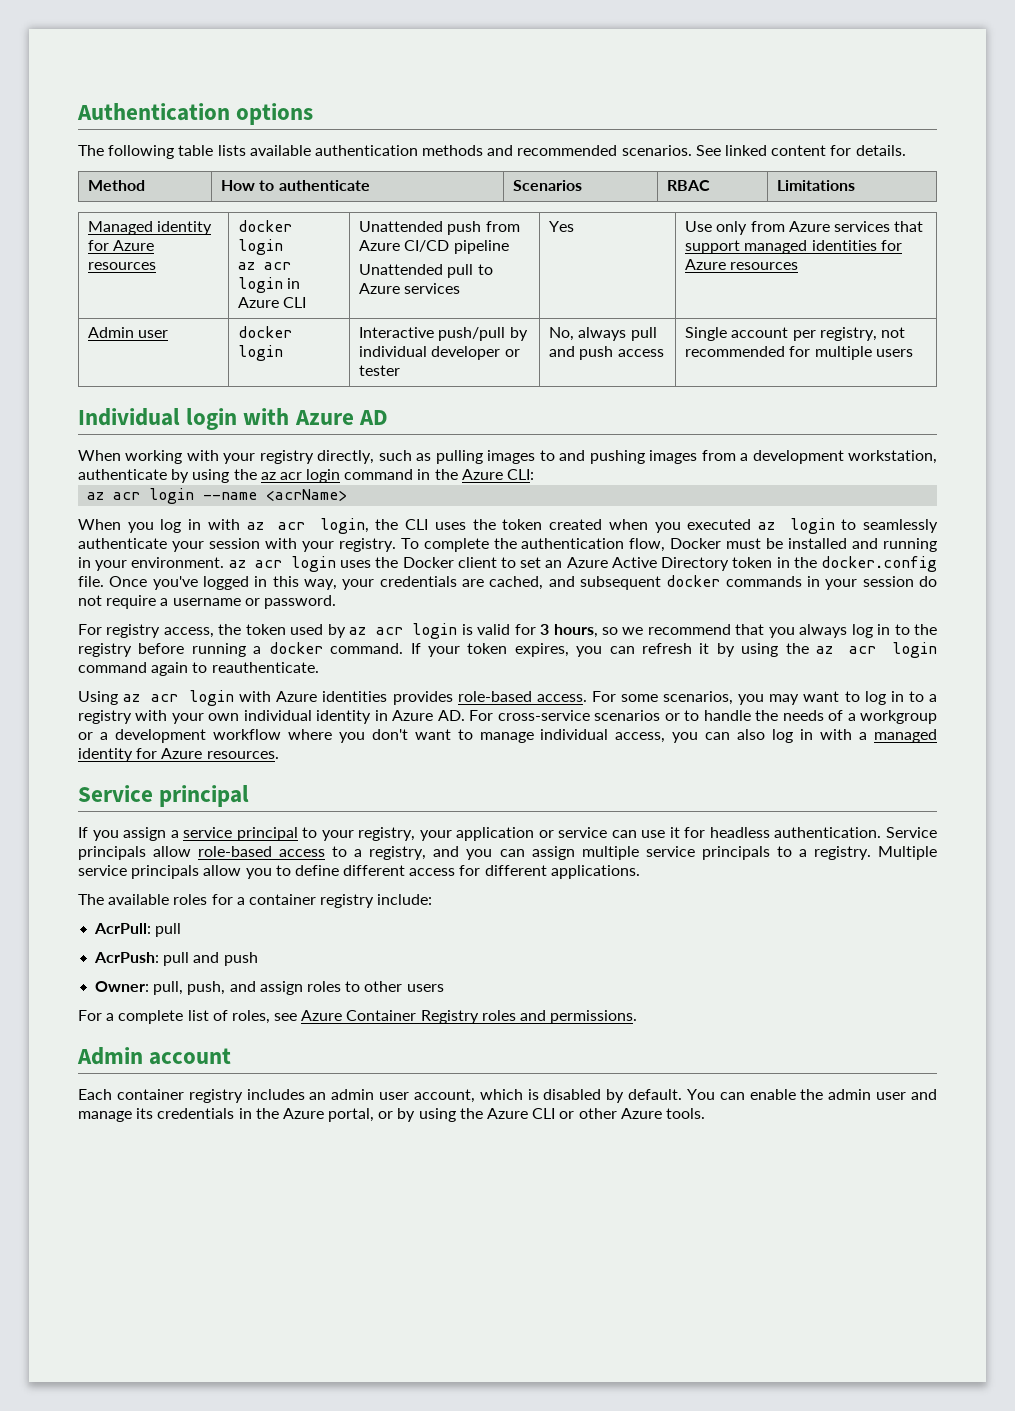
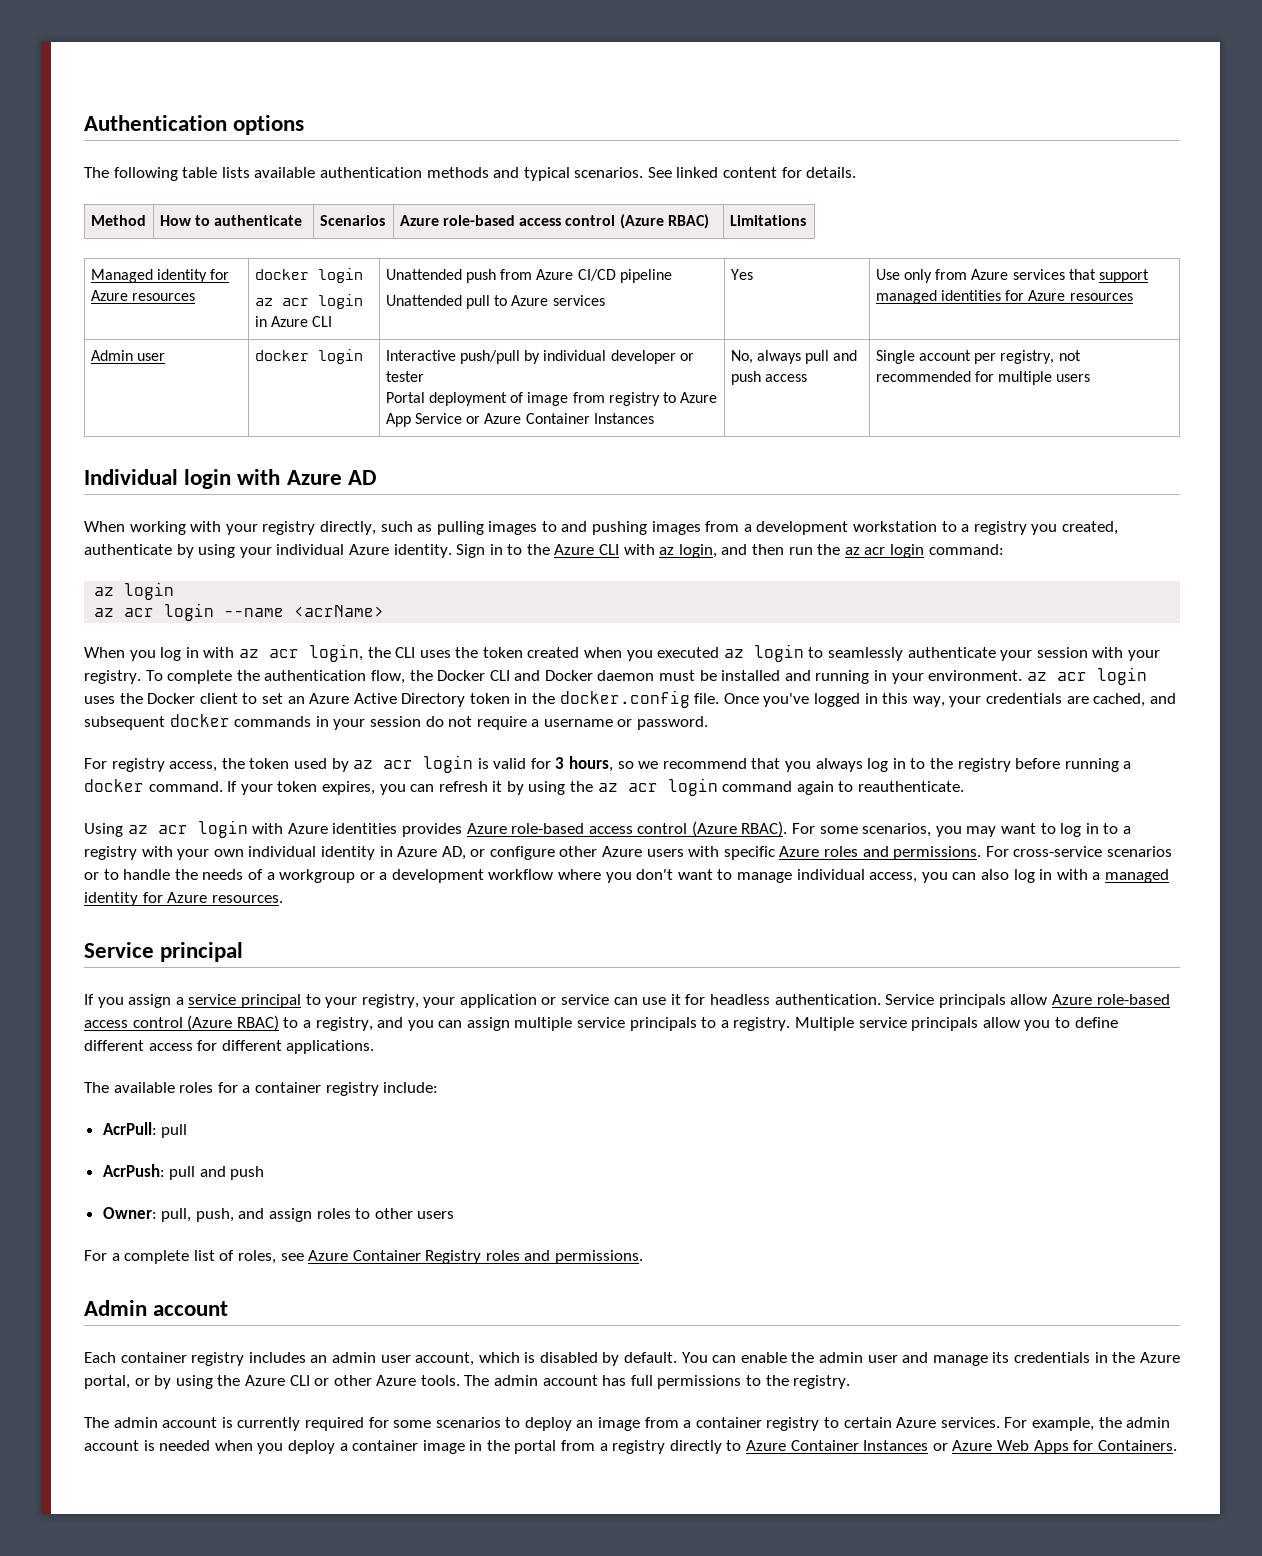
[517,145,618,156] recommended -> [523,167,570,181] typical
[667,180,711,191] RBAC -> [399,214,709,229] Azure role-based access control (Azure RBAC)
(401, 370) none -> [385,392,718,406] [385,413,654,427] // Portal deployment of image from registry to Azure App Service or Azure Container Instances
[848,450,938,464] [78,469,535,483] workstation, authenticate by using the az acr login command in the Azure CLI: -> [853,521,1118,535] [84,544,1004,558] [94,582,175,600] workstation to a registry you created, authenticate by using your individual Azure identity. Sign in to the Azure CLI with az login, and then run the az acr login command: // az login
[670,538,722,549] Docker -> [409,670,655,681] the Docker CLI and Docker daemon
[457,691,587,702] role-based access. -> [466,821,788,837] Azure role-based access control (Azure RBAC).
[437,710,465,721] AD. -> [441,846,982,860] AD, or configure other Azure users with specific Azure roles and permissions.
[198,846,326,857] role-based access -> [1051,994,1170,1005] [84,1015,279,1031] Azure role-based access control (Azure RBAC)
(705, 1113) none -> [464,1375,851,1389] [84,1417,1171,1431] [84,1440,1177,1454] The admin account has full permissions to the registry. // The admin account is currently required for some scenarios to deploy an image from a container registry to certain Azure services. For example, the admin account is needed when you deploy a container image in the portal from a registry directly to Azure Container Instances or Azure Web Apps for Containers.

